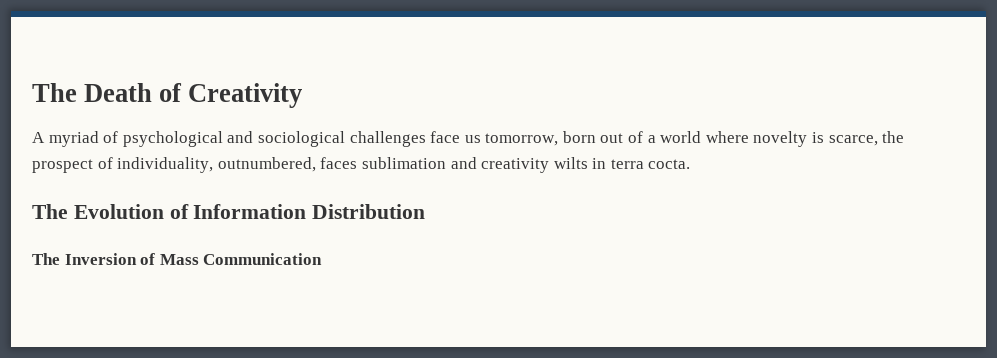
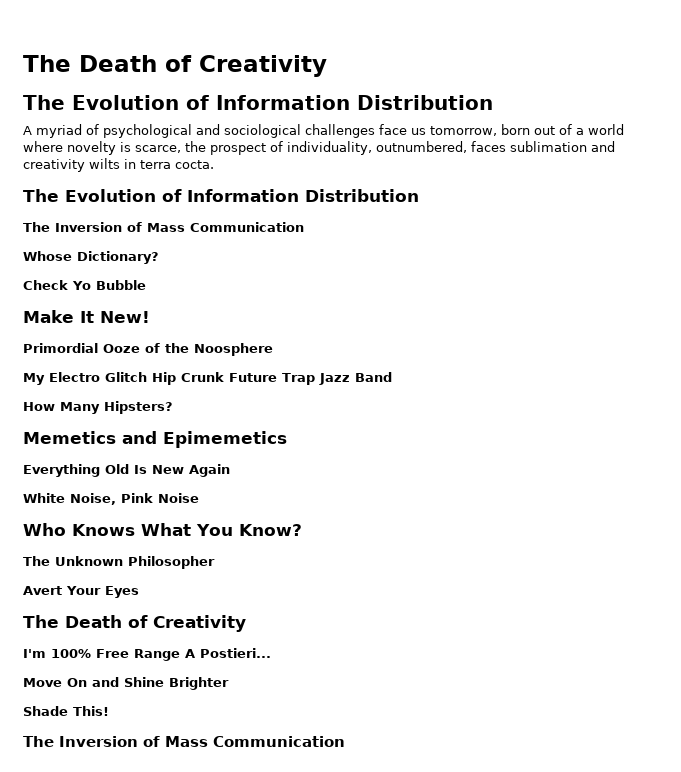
[32,83,303,108] The Death of Creativity -> [23,55,327,77] [23,95,493,110] The Death of Creativity // The Evolution of Information Distribution
(323, 259) none -> [23,251,159,264] [23,280,146,290] [23,310,150,323] [23,343,273,356] [23,372,392,385] [23,401,173,414] [23,431,287,448] [23,464,230,477] [23,493,199,505] [23,523,302,536] [23,556,215,569] [23,586,139,598] [23,615,246,632] [23,648,271,661] [23,677,229,690] [23,706,109,716] [23,736,345,747] // Whose Dictionary? // Check Yo Bubble // Make It New! // Primordial Ooze of the Noosphere // My Electro Glitch Hip Crunk Future Trap Jazz Band // How Many Hipsters? // Memetics and Epimemetics // Everything Old Is New Again // White Noise, Pink Noise // Who Knows What You Know? // The Unknown Philosopher // Avert Your Eyes // The Death of Creativity // I'm 100% Free Range A Postieri... // Move On and Shine Brighter // Shade This! // The Inversion of Mass Communication

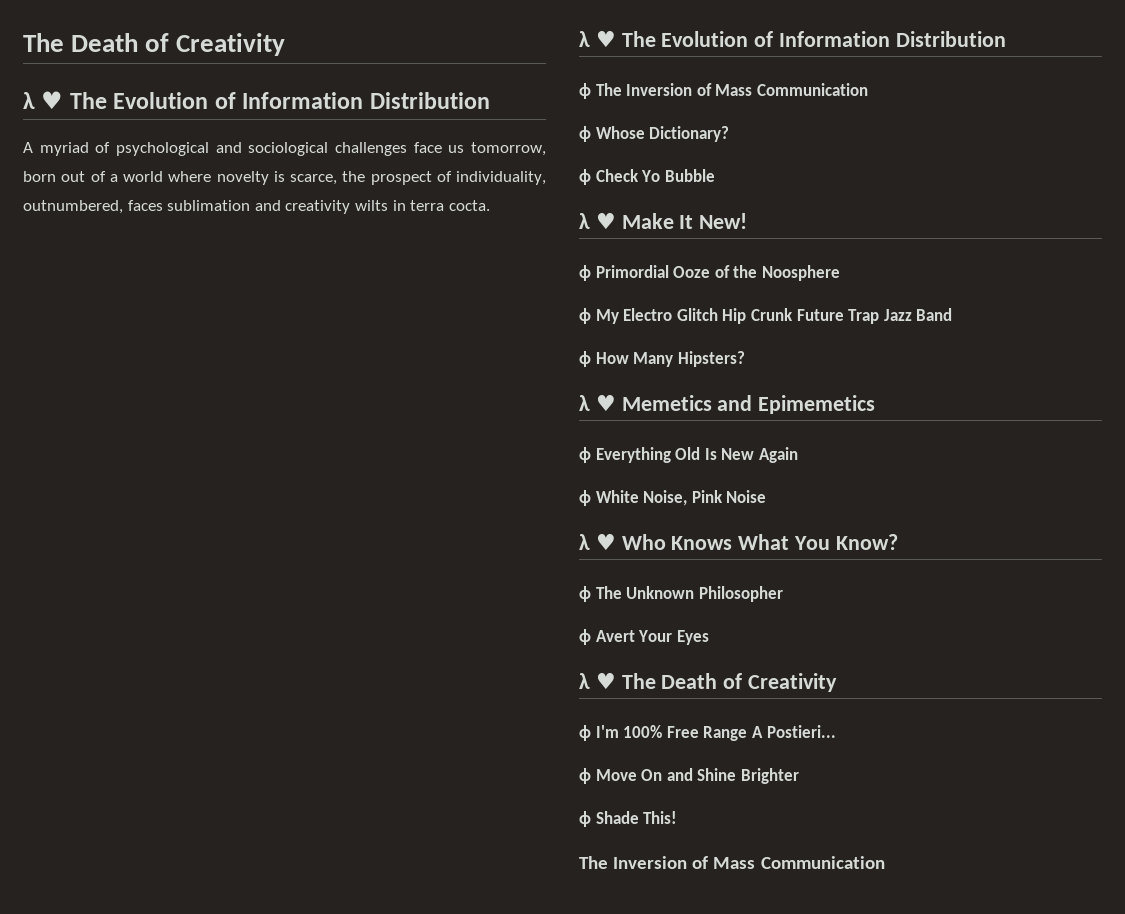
[23,55,327,77] The Death of Creativity // -> [23,33,286,56] [23,91,64,109] The Death of Creativity // λ ♥
[23,189,419,202] The Evolution of Information Distribution // -> [579,30,1006,47] [579,83,591,99] λ ♥ The Evolution of Information Distribution // ϕ
(304, 227) none -> [579,126,591,142] ϕ
(159, 257) none -> [579,169,591,185] ϕ
(146, 285) none -> [579,212,616,229] λ ♥
(150, 317) none -> [579,265,591,281] ϕ
(273, 349) none -> [579,308,591,324] ϕ
(392, 377) none -> [579,351,591,367] ϕ
(173, 407) none -> [579,394,616,411] λ ♥
(287, 439) none -> [579,447,591,463] ϕ
(230, 470) none -> [579,490,591,506] ϕ
(199, 498) none -> [579,533,616,550] λ ♥
(302, 530) none -> [579,586,591,602] ϕ
(215, 562) none -> [579,629,591,645] ϕ
[23,615,246,632] The Death of Creativity // -> [579,672,838,692] [579,725,591,741] λ ♥ The Death of Creativity // ϕ
(271, 653) none -> [579,768,591,784] ϕ
(229, 683) none -> [579,811,591,827] ϕ

